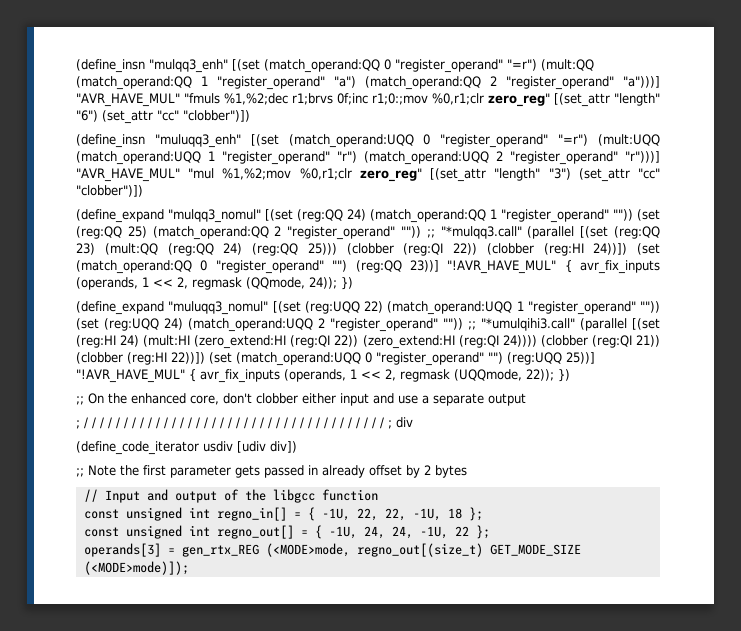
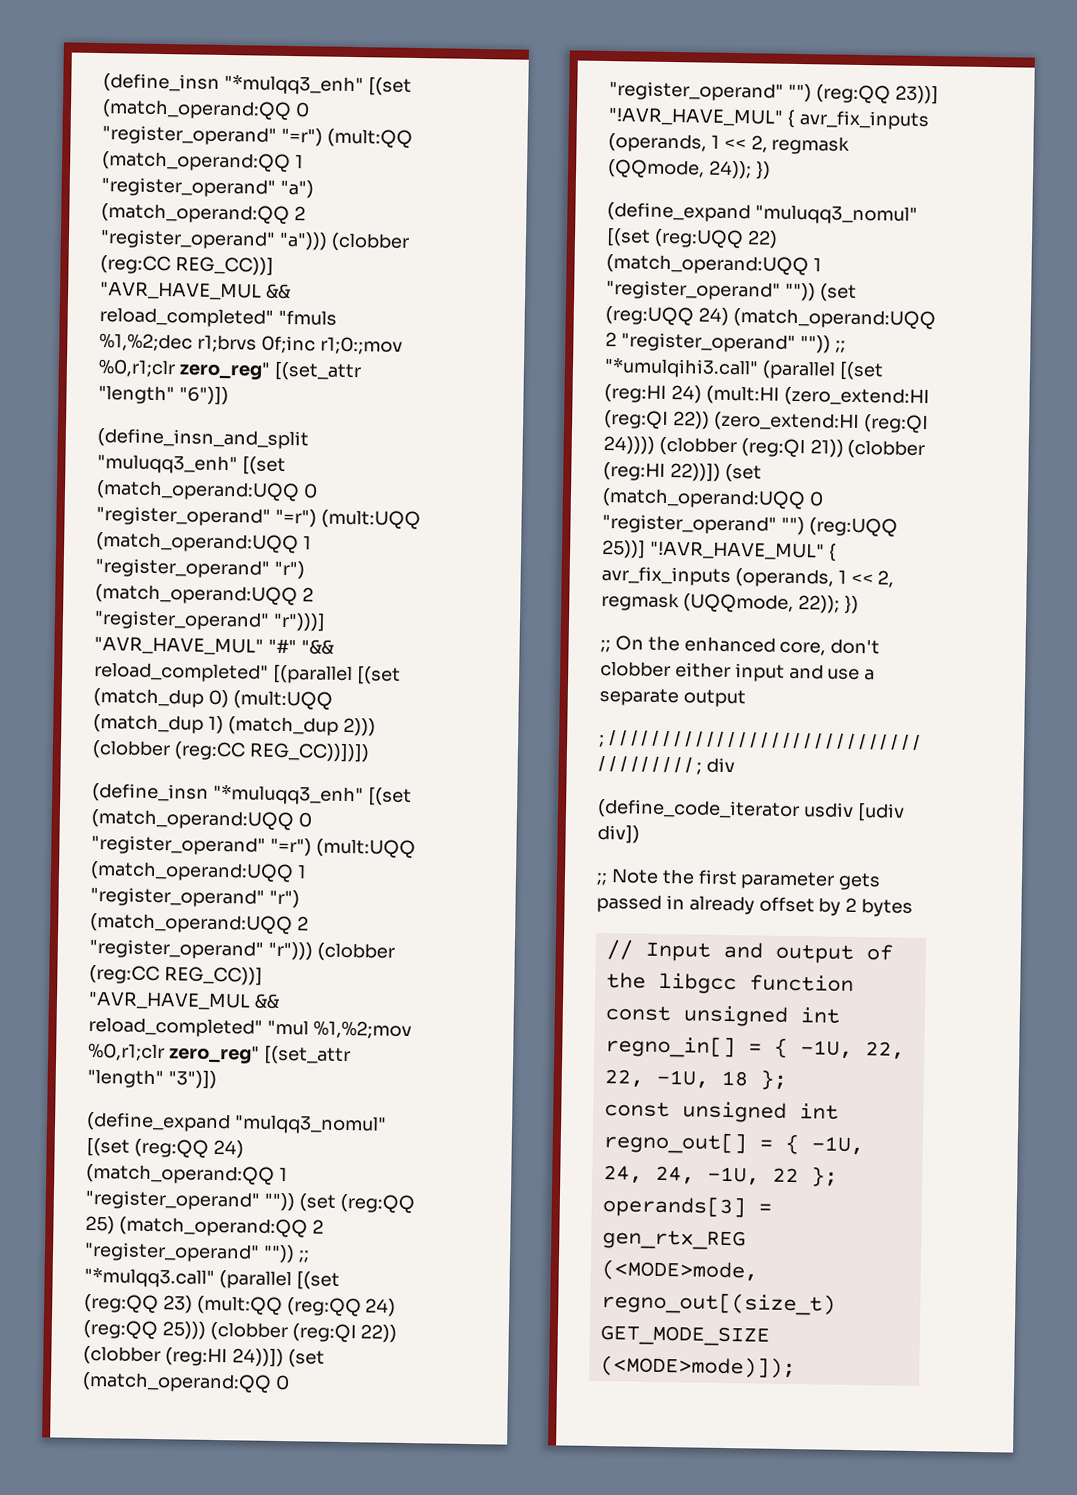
[76,59,228,73] (define_insn "mulqq3_enh" -> [103,73,364,96] (define_insn "*mulqq3_enh"
[623,76,660,88] [76,93,180,107] "a")))] "AVR_HAVE_MUL" -> [278,231,410,252] [100,255,274,276] [100,281,291,301] [99,307,274,328] "a"))) (clobber (reg:CC REG_CC))] "AVR_HAVE_MUL && reload_completed"
[76,110,250,124] [76,134,145,148] "6") (set_attr "cc" "clobber")]) // (define_insn -> [178,386,229,406] [97,428,309,450] "6")]) // (define_insn_and_split
(180, 175) none -> [267,638,334,655] [94,662,401,685] [93,688,333,710] [93,714,376,737] [92,740,370,763] [92,782,412,807] [91,808,312,831] [91,834,416,859] [90,860,307,883] [90,886,300,909] [90,912,309,935] [89,938,395,962] [89,964,263,986] [88,990,280,1011] [88,1016,263,1038] "#" "&& reload_completed" [(parallel [(set (match_dup 0) (mult:UQQ (match_dup 1) (match_dup 2))) (clobber (reg:CC REG_CC))])]) // (define_insn "*muluqq3_enh" [(set (match_operand:UQQ 0 "register_operand" "=r") (mult:UQQ (match_operand:UQQ 1 "register_operand" "r") (match_operand:UQQ 2 "register_operand" "r"))) (clobber (reg:CC REG_CC))] "AVR_HAVE_MUL && reload_completed"
[548,168,660,182] [76,185,143,197] "3") (set_attr "cc" "clobber")]) -> [167,1070,217,1089] "3")])

